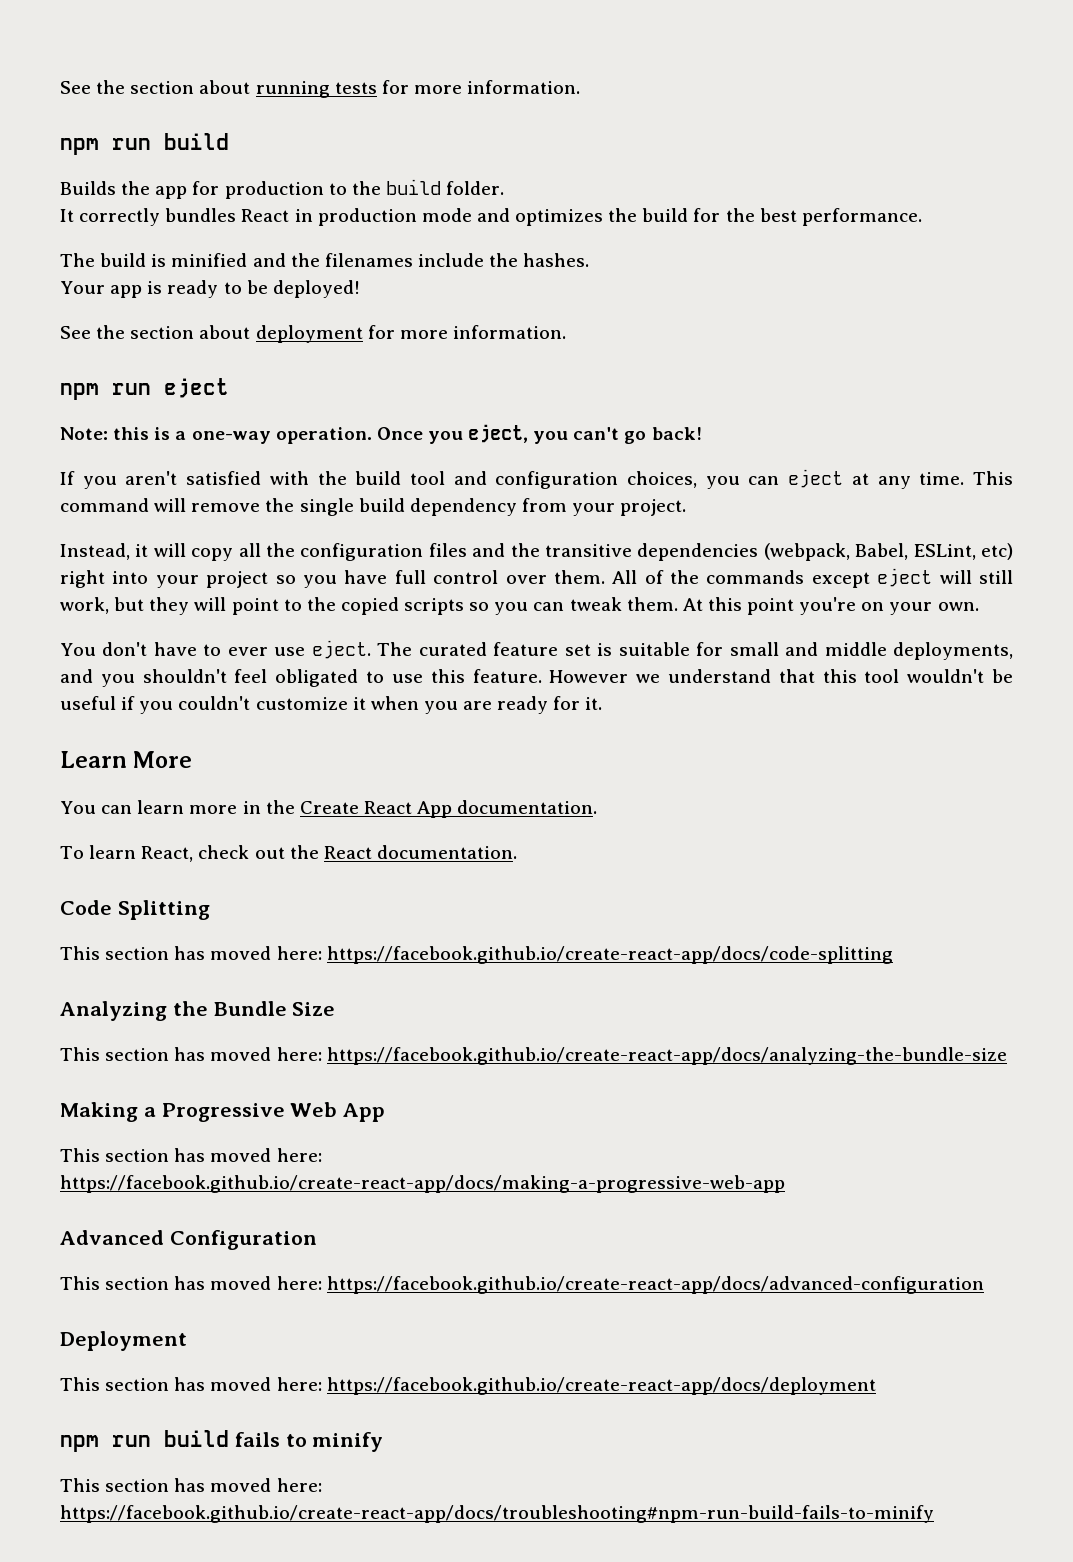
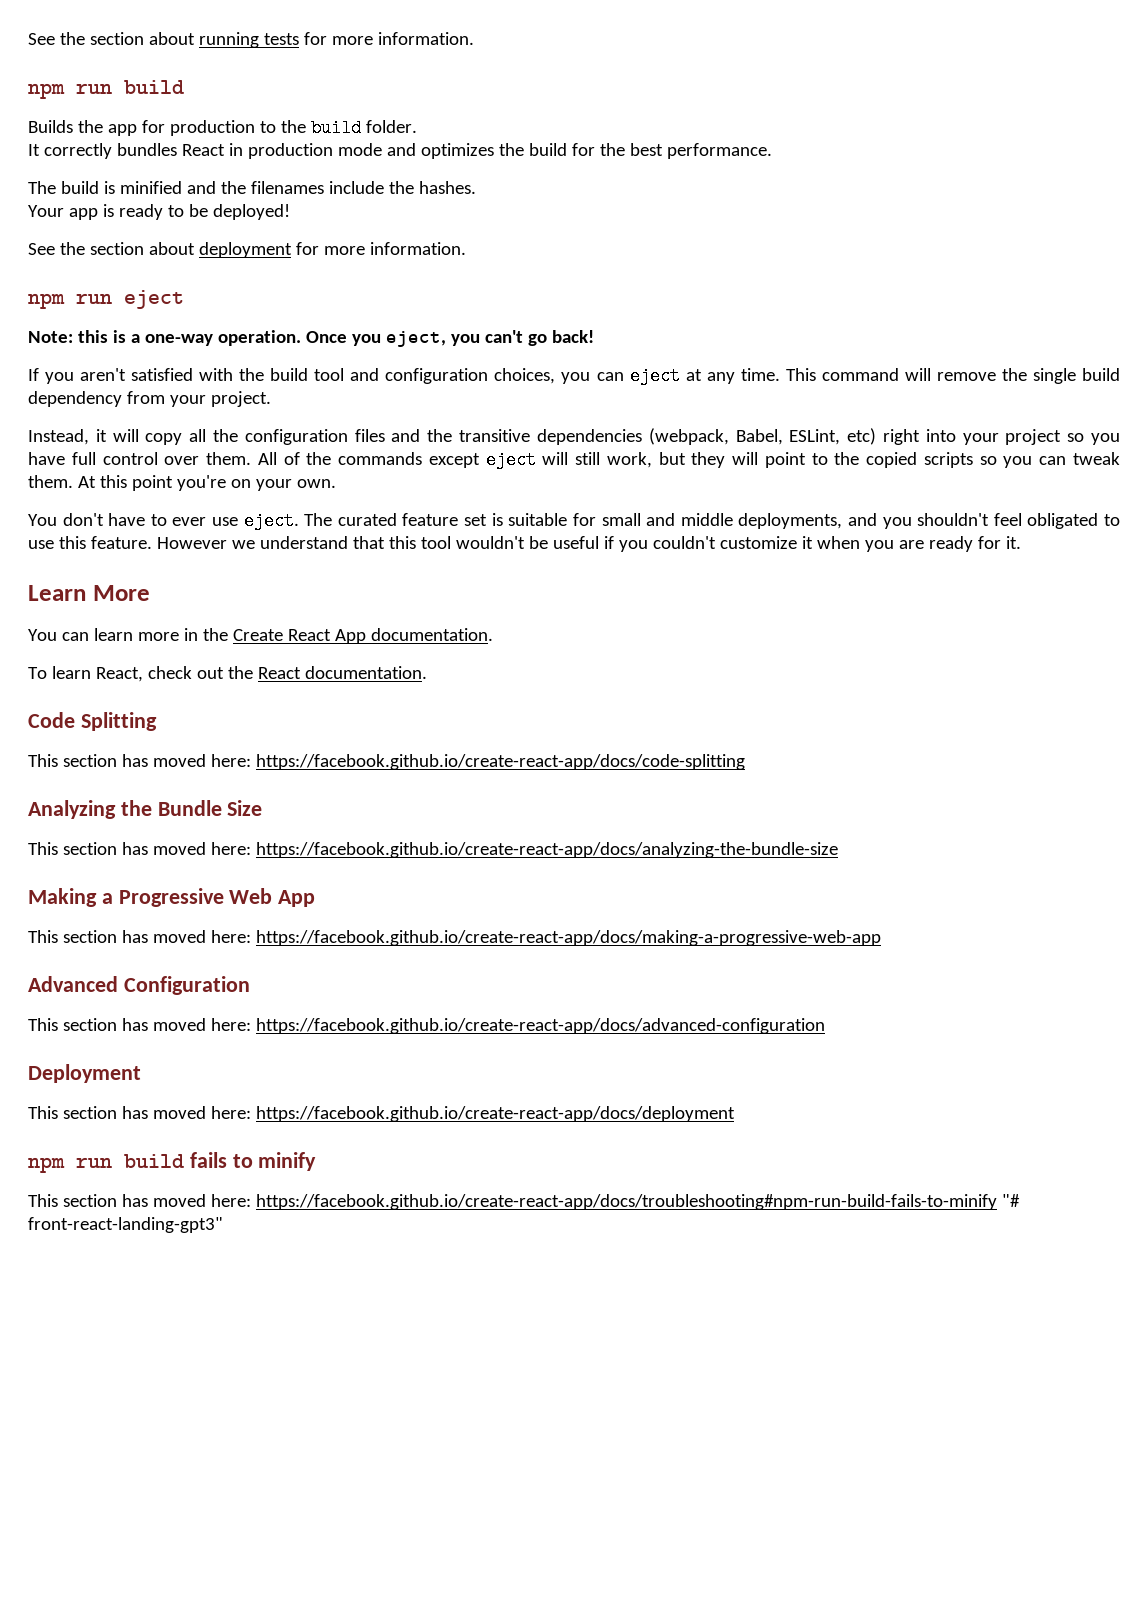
(934, 1514) none -> [1001,1194,1020,1207] [28,1217,223,1233] "# front-react-landing-gpt3"

